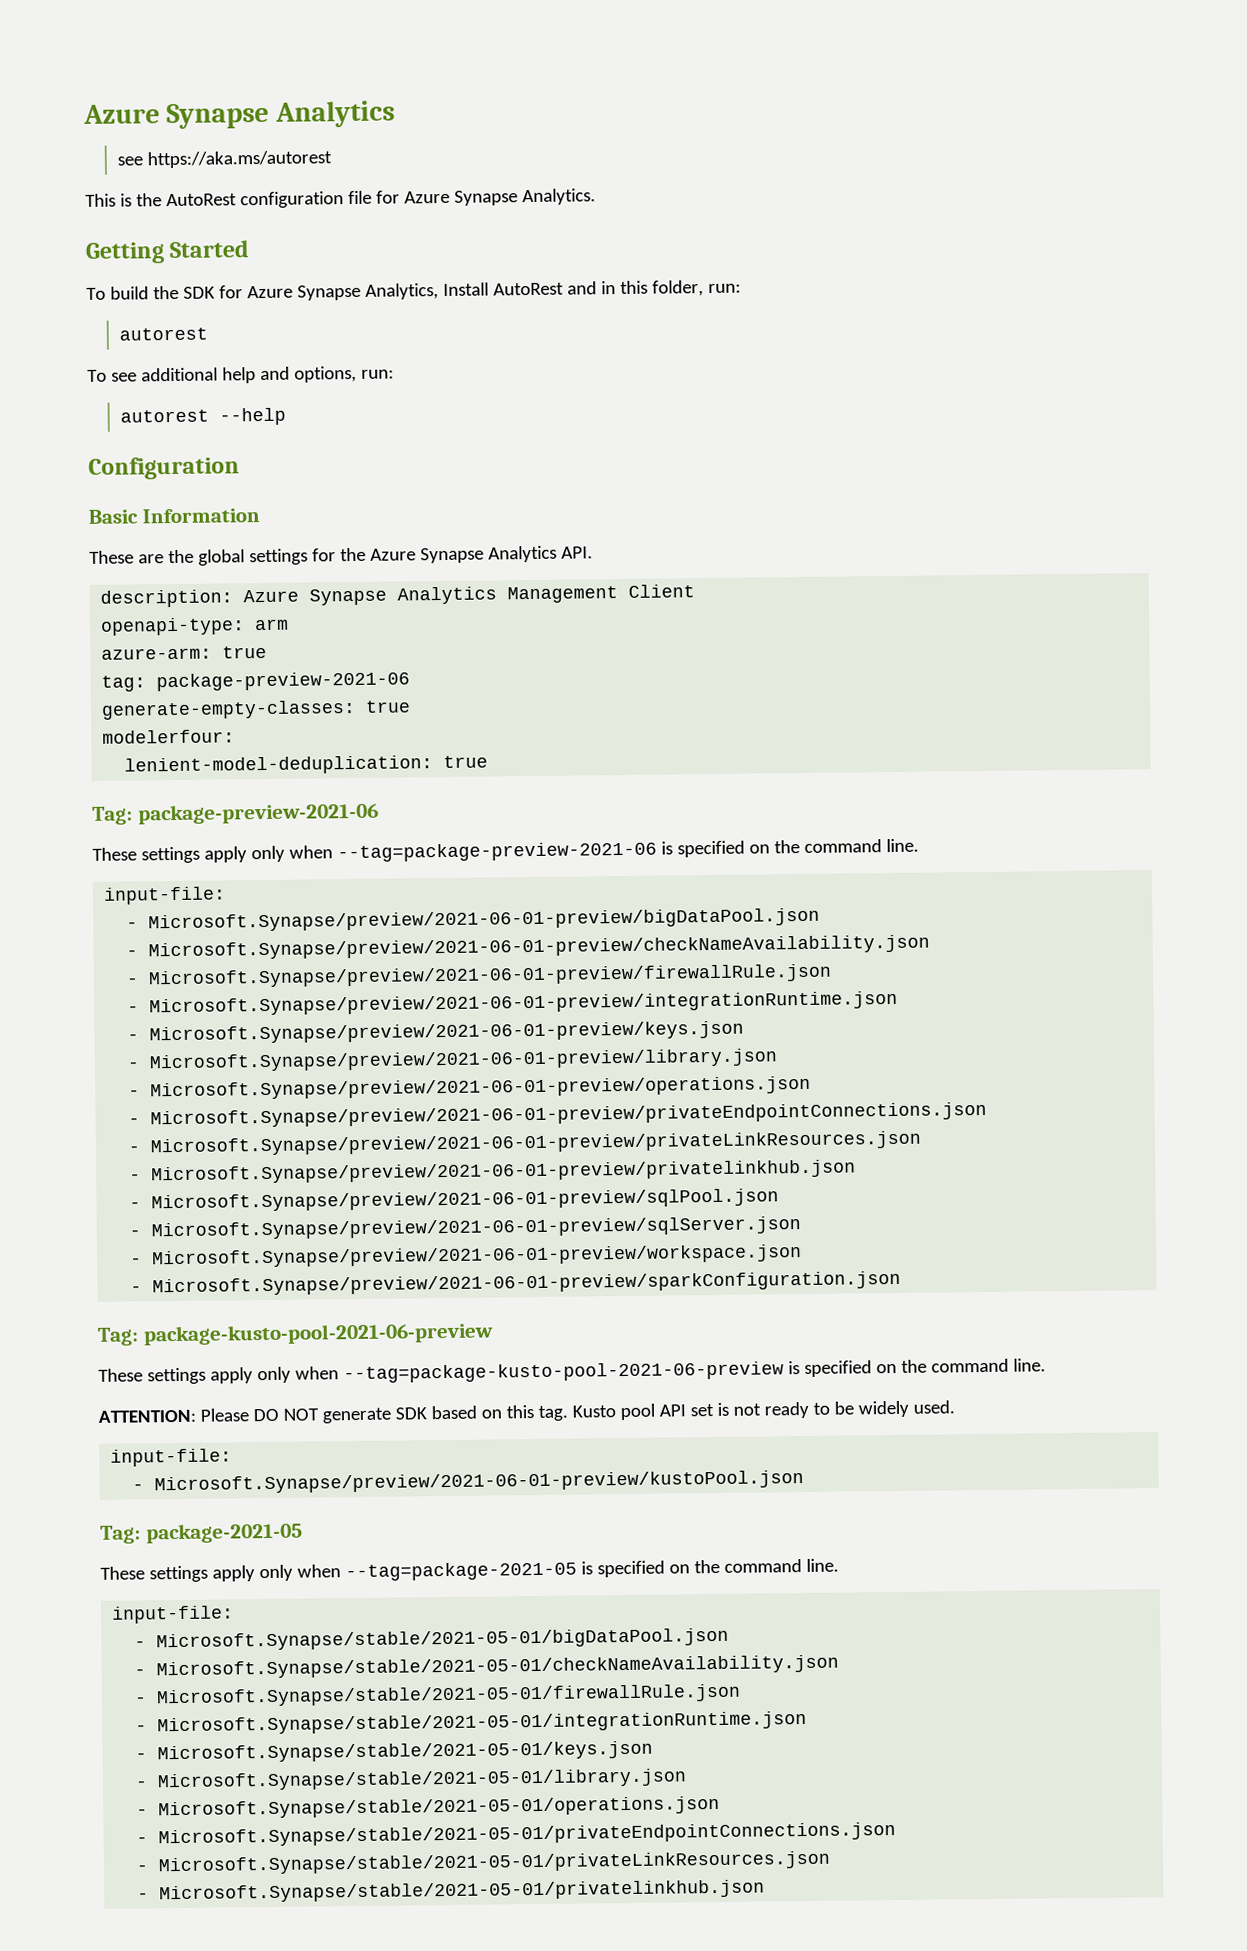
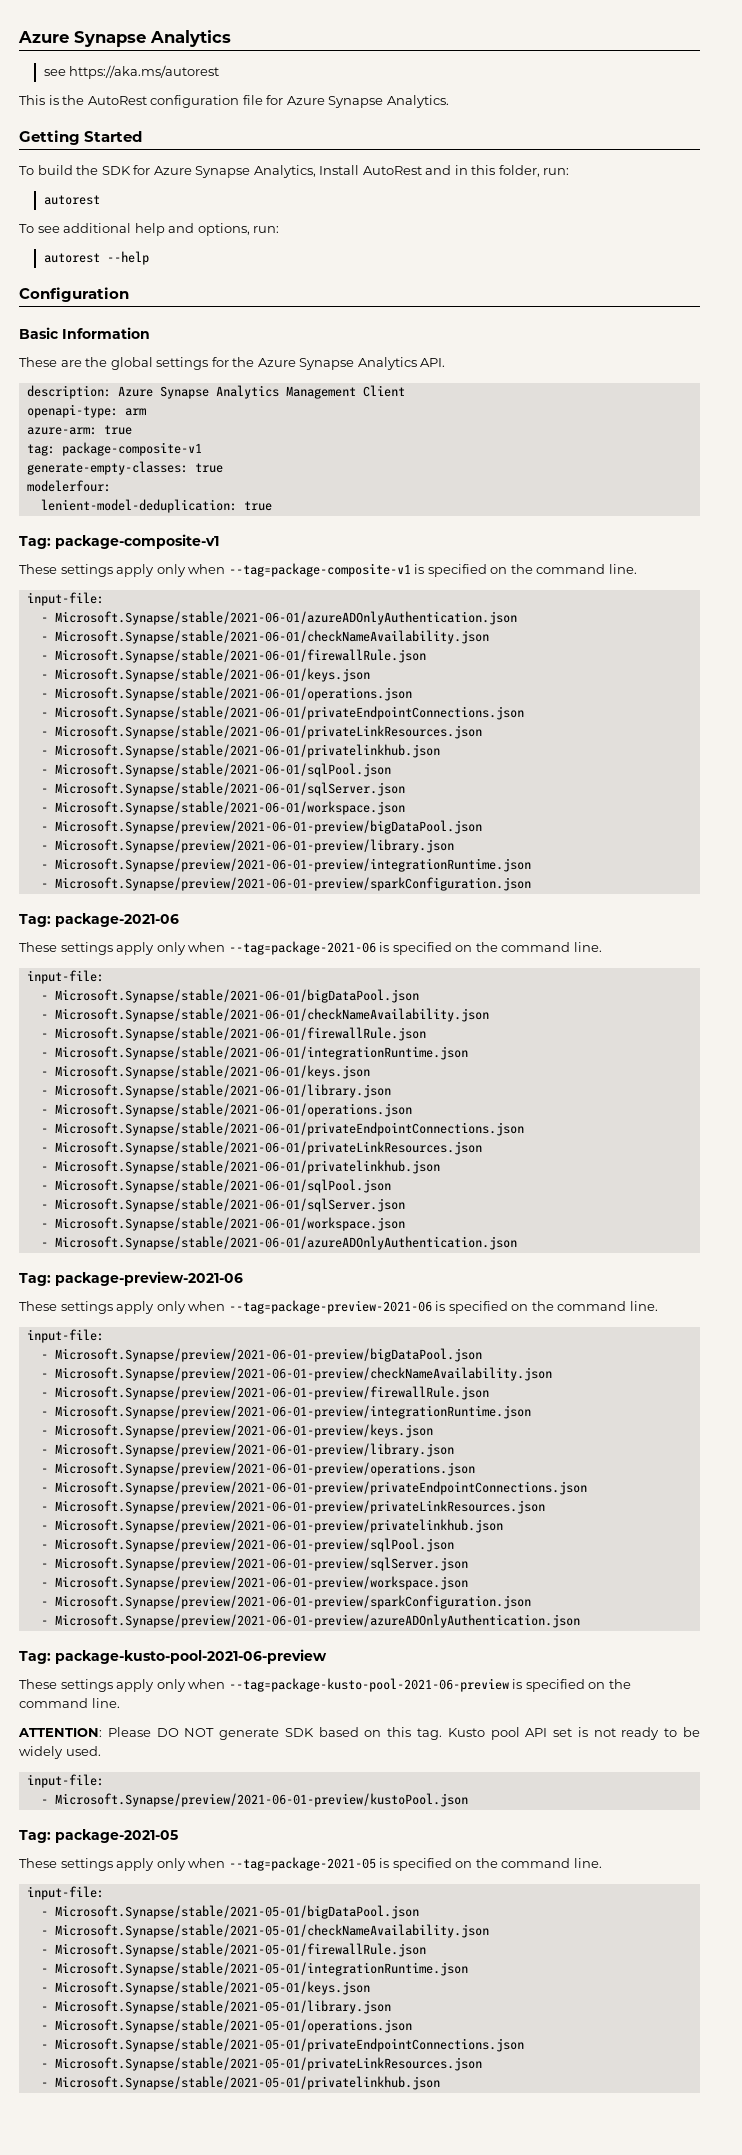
[156,671,411,692] package-preview-2021-06 -> [61,442,202,456] package-composite-v1
(489, 761) none -> [19,534,219,549] [19,563,637,577] [26,592,104,606] [40,611,517,625] [40,630,489,644] [40,649,426,663] [40,668,370,682] [40,687,412,701] [40,706,524,720] [40,725,482,739] [40,744,440,758] [40,763,391,777] [40,782,405,796] [40,801,405,815] [40,820,482,834] [40,839,454,853] [40,858,531,872] [40,877,531,891] [19,913,179,927] [19,941,602,955] [26,970,104,984] [40,989,419,1003] [40,1008,489,1022] [40,1027,426,1041] [40,1046,468,1060] [40,1065,370,1079] [40,1084,391,1098] [40,1103,412,1117] [40,1122,524,1136] [40,1141,482,1155] [40,1160,440,1174] [40,1179,391,1193] [40,1198,405,1212] [40,1217,405,1231] [40,1236,517,1250] // Tag: package-composite-v1 // These settings apply only when --tag=package-composite-v1 is specified on the command line. // input-file: // - Microsoft.Synapse/stable/2021-06-01/azureADOnlyAuthentication.json // - Microsoft.Synapse/stable/2021-06-01/checkNameAvailability.json // - Microsoft.Synapse/stable/2021-06-01/firewallRule.json // - Microsoft.Synapse/stable/2021-06-01/keys.json // - Microsoft.Synapse/stable/2021-06-01/operations.json // - Microsoft.Synapse/stable/2021-06-01/privateEndpointConnections.json // - Microsoft.Synapse/stable/2021-06-01/privateLinkResources.json // - Microsoft.Synapse/stable/2021-06-01/privatelinkhub.json // - Microsoft.Synapse/stable/2021-06-01/sqlPool.json // - Microsoft.Synapse/stable/2021-06-01/sqlServer.json // - Microsoft.Synapse/stable/2021-06-01/workspace.json // - Microsoft.Synapse/preview/2021-06-01-preview/bigDataPool.json // - Microsoft.Synapse/preview/2021-06-01-preview/library.json // - Microsoft.Synapse/preview/2021-06-01-preview/integrationRuntime.json // - Microsoft.Synapse/preview/2021-06-01-preview/sparkConfiguration.json // Tag: package-2021-06 // These settings apply only when --tag=package-2021-06 is specified on the command line. // input-file: // - Microsoft.Synapse/stable/2021-06-01/bigDataPool.json // - Microsoft.Synapse/stable/2021-06-01/checkNameAvailability.json // - Microsoft.Synapse/stable/2021-06-01/firewallRule.json // - Microsoft.Synapse/stable/2021-06-01/integrationRuntime.json // - Microsoft.Synapse/stable/2021-06-01/keys.json // - Microsoft.Synapse/stable/2021-06-01/library.json // - Microsoft.Synapse/stable/2021-06-01/operations.json // - Microsoft.Synapse/stable/2021-06-01/privateEndpointConnections.json // - Microsoft.Synapse/stable/2021-06-01/privateLinkResources.json // - Microsoft.Synapse/stable/2021-06-01/privatelinkhub.json // - Microsoft.Synapse/stable/2021-06-01/sqlPool.json // - Microsoft.Synapse/stable/2021-06-01/sqlServer.json // - Microsoft.Synapse/stable/2021-06-01/workspace.json // - Microsoft.Synapse/stable/2021-06-01/azureADOnlyAuthentication.json
(902, 1283) none -> [40,1614,580,1628] // - Microsoft.Synapse/preview/2021-06-01-preview/azureADOnlyAuthentication.json

